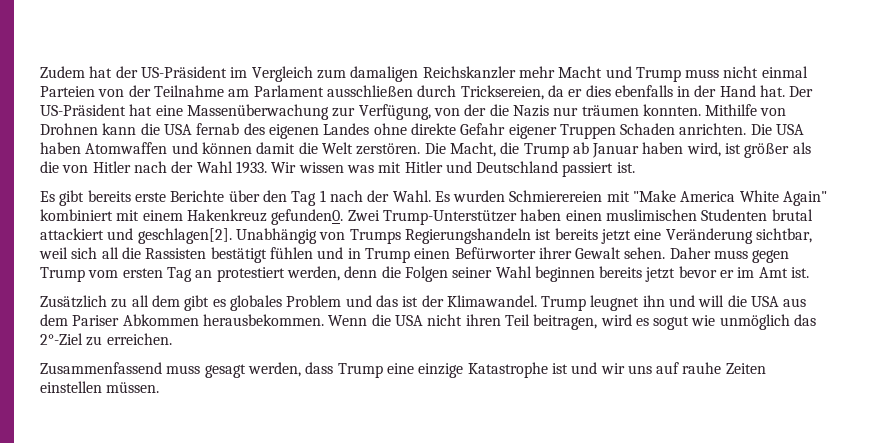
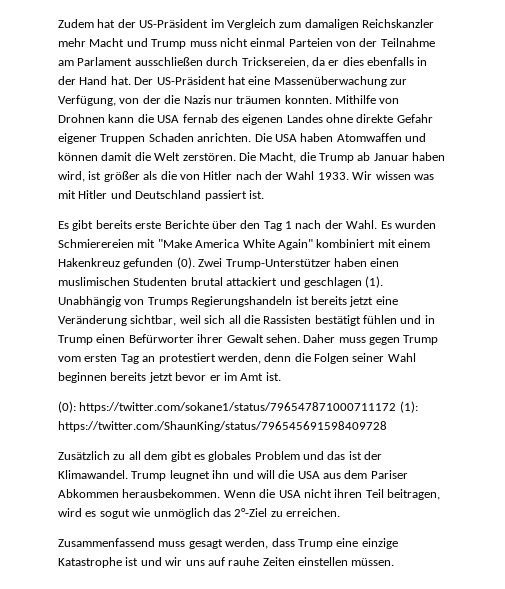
[271,209,344,225] gefunden0. -> [123,257,195,269] gefunden (0).
[137,228,232,244] geschlagen[2]. -> [303,276,384,288] geschlagen (1).
(810, 272) none -> [58,401,418,413] [58,421,387,432] // (0): https://twitter.com/sokane1/status/796547871000711172 (1): https://twitter.com/ShaunKing/status/796545691598409728

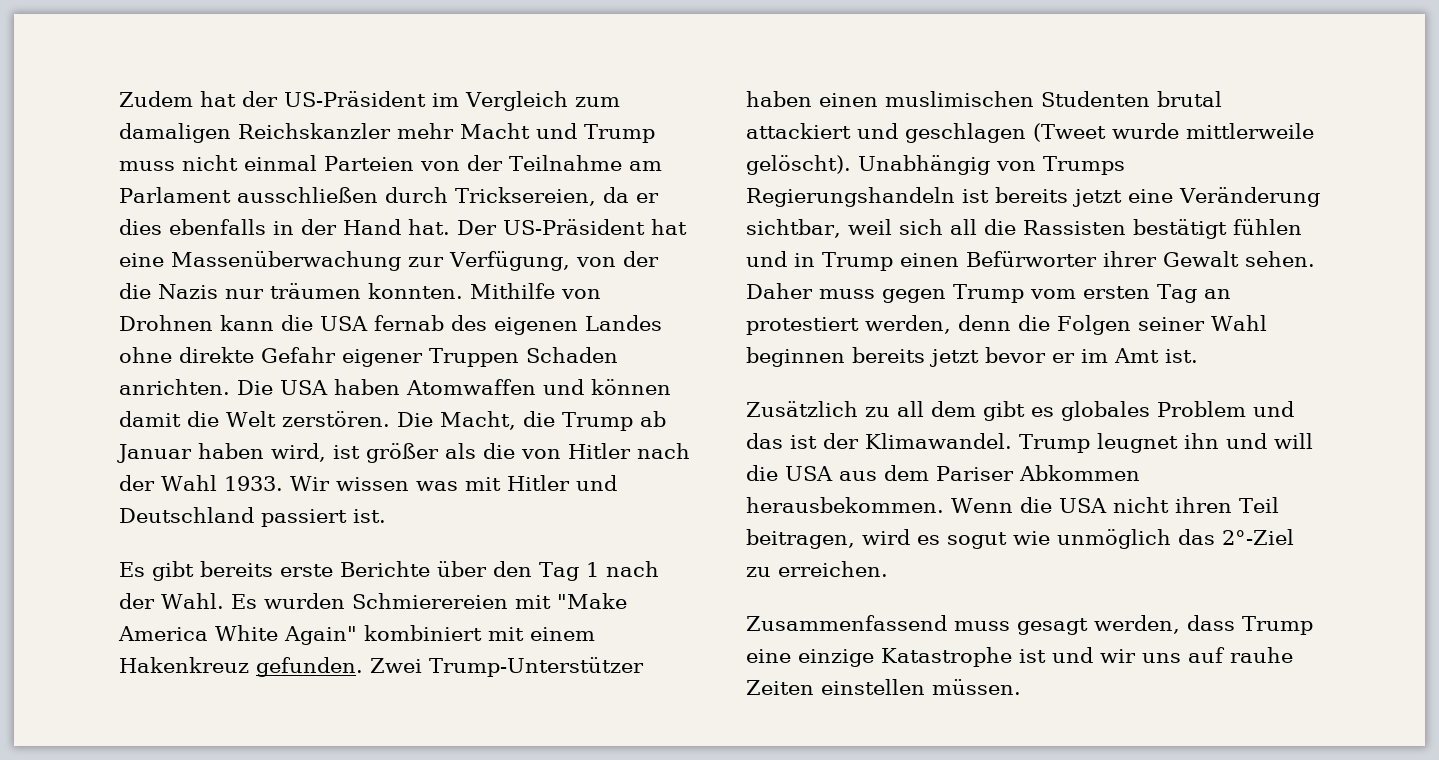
[123,257,195,269] gefunden (0). -> [256,657,363,677] gefunden.
[365,276,384,288] (1). -> [1033,123,1314,142] [746,155,851,175] (Tweet wurde mittlerweile gelöscht).
[58,401,418,413] [58,421,387,432] // (0): https://twitter.com/sokane1/status/796547871000711172 (1): https://twitter.com/ShaunKing/status/796545691598409728 -> (1198, 356) none

